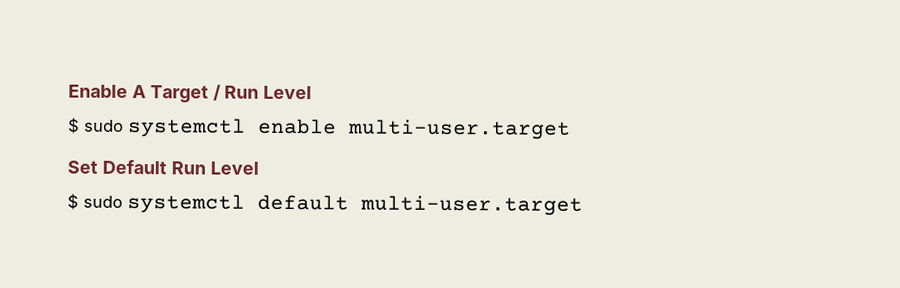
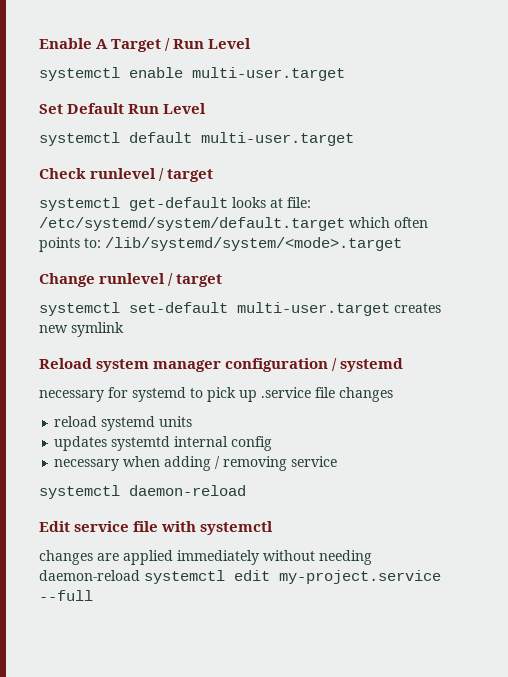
[68,117,124,134] $ sudo -> (252, 43) none
[67,193,123,210] $ sudo -> (207, 108) none
(583, 205) none -> [39,168,214,182] [39,197,311,211] [39,217,428,231] [39,237,402,252] [39,273,223,287] [39,302,441,316] [39,322,124,337] [39,358,404,372] [39,387,393,402] [54,416,193,431] [54,436,273,451] [54,456,338,471] [39,485,246,499] [39,521,274,535] [39,550,372,565] [39,570,441,584] [39,590,93,601] // Check runlevel / target // systemctl get-default looks at file: /etc/systemd/system/default.target which often points to: /lib/systemd/system/<mode>.target // Change runlevel / target // systemctl set-default multi-user.target creates new symlink // Reload system manager configuration / systemd // necessary for systemd to pick up .service file changes // reload systemd units // updates systemtd internal config // necessary when adding / removing service // systemctl daemon-reload // Edit service file with systemctl // changes are applied immediately without needing daemon-reload systemctl edit my-project.service --full

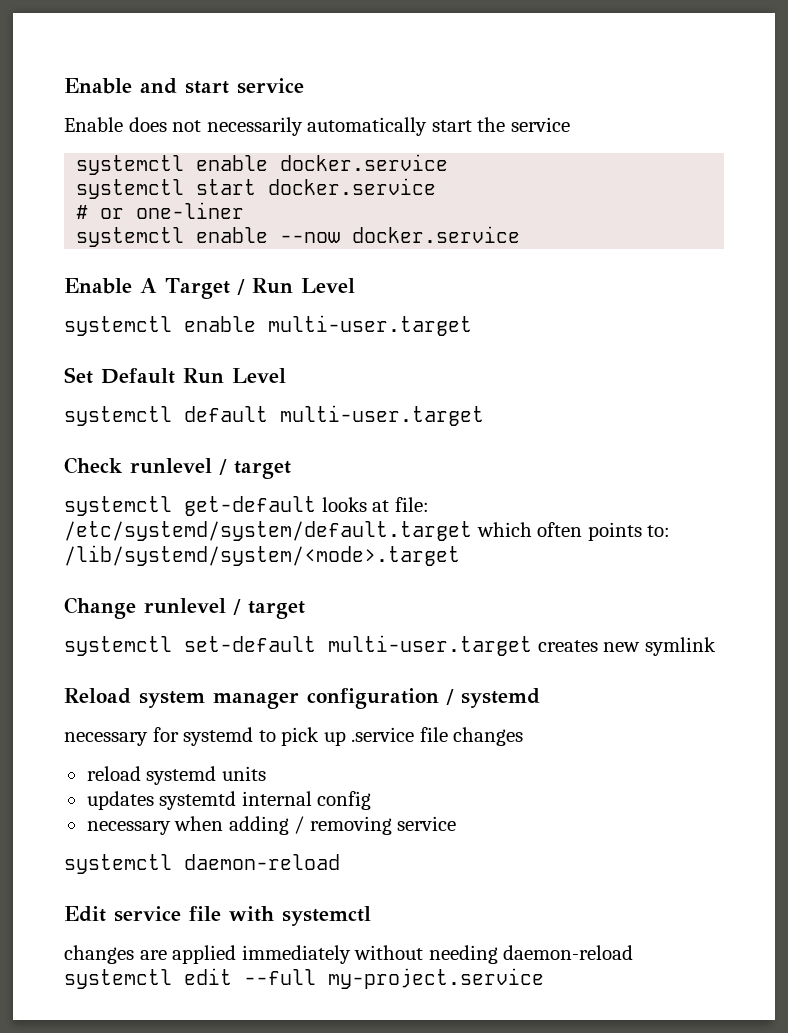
[39,38,92,49] Enable -> [64,78,304,94] [64,117,570,136] [76,154,449,175] [76,178,437,199] [76,202,245,219] [76,226,521,247] [64,278,132,294] Enable and start service // Enable does not necessarily automatically start the service // systemctl enable docker.service // systemctl start docker.service // # or one-liner // systemctl enable --now docker.service // Enable
[279,570,441,584] [39,590,93,601] my-project.service --full -> [244,968,544,989] --full my-project.service

